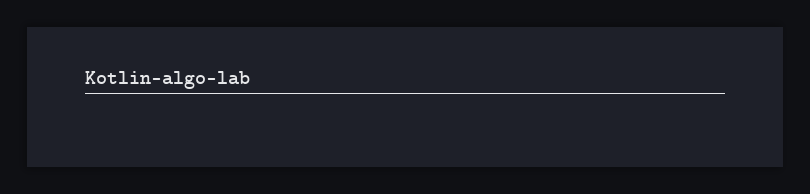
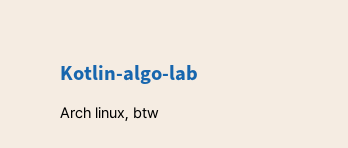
(250, 80) none -> [60,107,160,122] // Arch linux, btw

